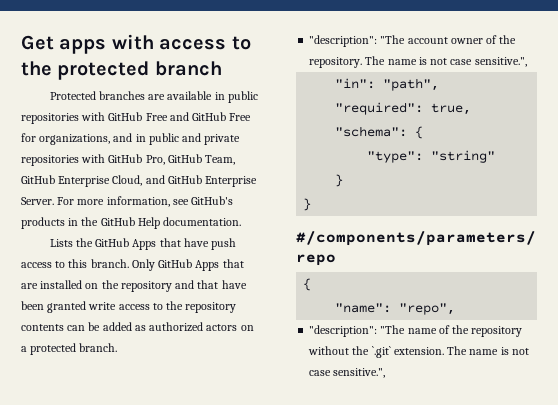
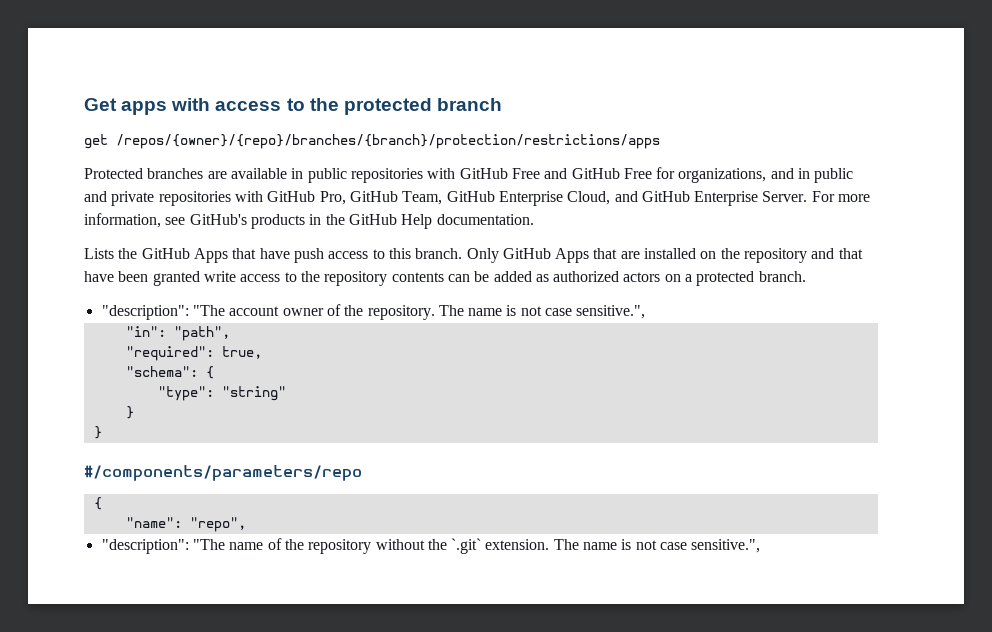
(222, 68) none -> [84,134,660,149] // get /repos/{owner}/{repo}/branches/{branch}/protection/restrictions/apps

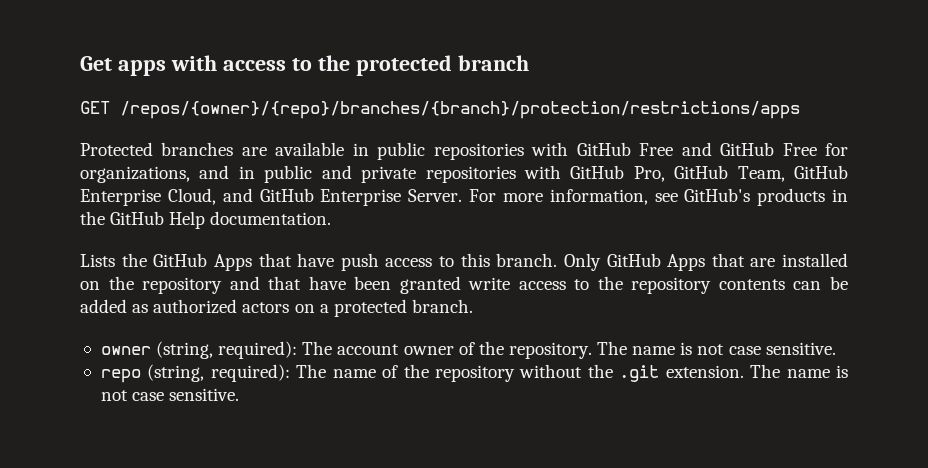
[84,134,108,149] get -> [80,101,110,114] GET
[101,305,225,320] "description": "The -> [100,341,333,359] owner (string, required): The
[576,305,646,319] [125,326,230,341] [125,346,262,361] [125,366,214,379] [157,386,286,401] [125,406,134,419] [93,426,102,439] [84,465,362,481] [93,497,102,510] [125,517,246,532] [101,539,225,554] sensitive.", // "in": "path", // "required": true, // "schema": { // "type": "string" // } // } // #/components/parameters/repo // { // "name": "repo", // "description": "The -> [765,342,836,355] [100,364,327,383] sensitive. // repo (string, required): The
[451,538,482,554] `.git` -> [619,365,660,382] .git
[691,539,761,553] sensitive.", -> [169,388,240,401] sensitive.

